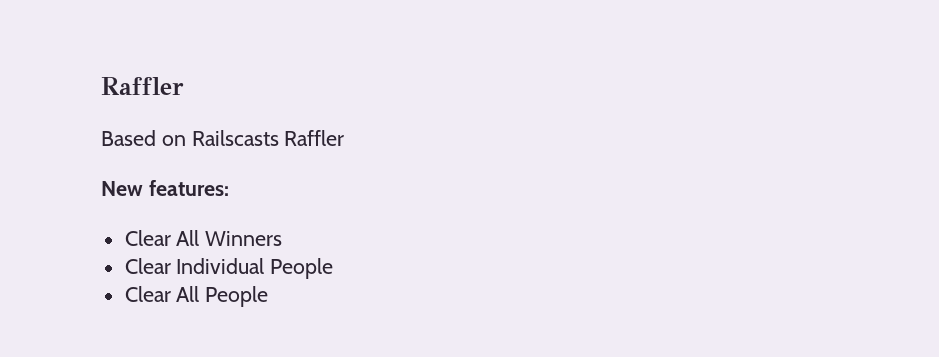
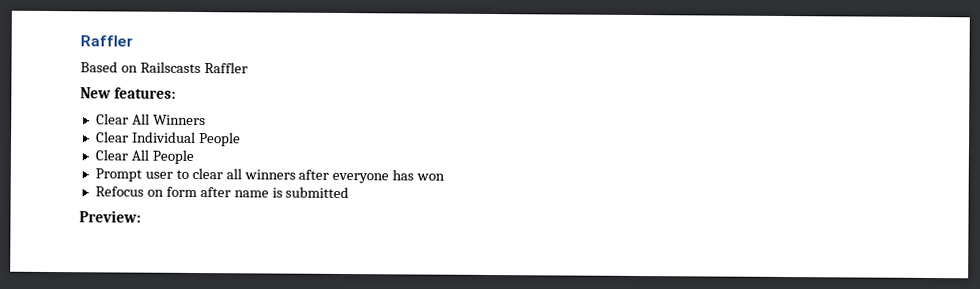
(269, 296) none -> [94,167,446,184] [94,186,350,199] [79,210,141,223] // Prompt user to clear all winners after everyone has won // Refocus on form after name is submitted // Preview:

